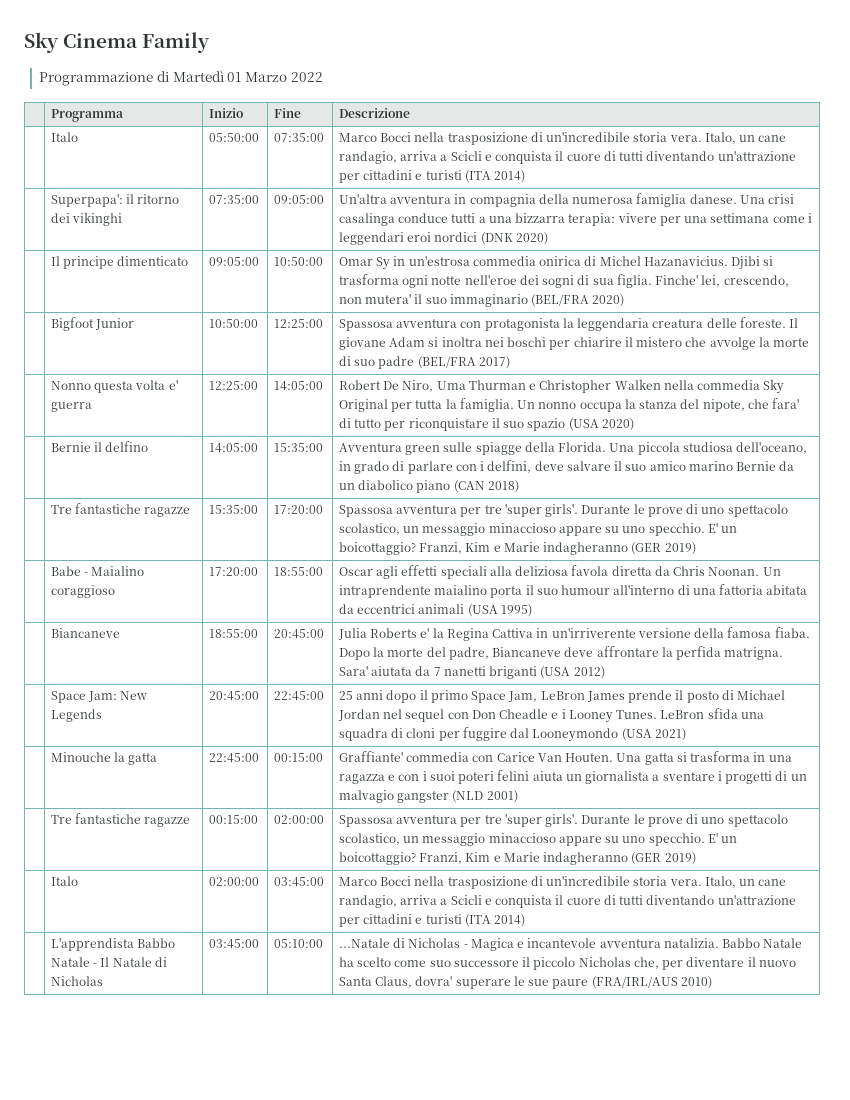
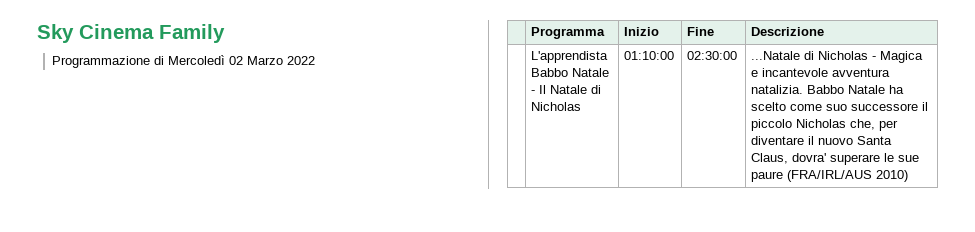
[172,71,242,82] Martedì 01 -> [167,55,243,65] Mercoledì 02
[50,132,78,142] [208,133,259,142] [273,133,324,142] [338,132,787,145] [338,151,796,164] [338,170,526,183] [50,194,180,207] [50,212,123,226] [208,195,259,204] [273,195,324,204] [338,193,795,207] [338,213,812,226] [338,232,548,245] [50,256,189,269] [208,257,259,266] [273,257,323,266] [338,256,774,270] [338,274,789,288] [338,294,625,307] [50,317,135,331] [208,319,258,328] [273,319,323,328] [338,317,799,331] [338,337,810,350] [338,356,510,369] [50,380,178,393] [50,402,92,412] [208,381,258,390] [273,381,323,391] [338,379,785,394] [338,398,800,412] [338,418,634,431] [50,441,149,452] [208,443,258,453] [273,443,323,452] [338,442,808,455] [338,460,795,474] [338,480,519,493] [50,503,191,517] [208,505,258,514] [273,505,323,514] [338,504,788,517] [338,523,738,536] [338,542,696,555] [50,566,145,576] [50,585,115,598] [208,567,258,576] [273,567,323,576] [338,565,781,579] [338,584,808,598] [338,604,532,617] [50,628,120,638] [208,629,258,638] [273,629,324,639] [337,627,810,641] [338,646,784,660] [338,666,605,679] [50,691,148,703] [50,709,102,722] [208,691,259,701] [273,691,324,701] [338,690,786,703] [337,708,764,723] [338,727,686,742] [50,752,158,765] [208,753,259,763] [273,753,323,762] [338,751,792,765] [338,770,807,784] [338,790,518,803] [50,813,191,827] [208,815,258,824] [273,815,324,824] [338,814,788,827] [338,833,738,846] [338,852,696,865] [50,876,78,886] [208,877,259,886] [273,877,324,887] [338,876,787,889] [338,895,796,908] [338,914,526,927] // | Italo | 05:50:00 | 07:35:00 | Marco Bocci nella trasposizione di un'incredibile storia vera. Italo, un cane randagio, arriva a Scicli e conquista il cuore di tutti diventando un'attrazione per cittadini e turisti (ITA 2014) // | Superpapa': il ritorno dei vikinghi | 07:35:00 | 09:05:00 | Un'altra avventura in compagnia della numerosa famiglia danese. Una crisi casalinga conduce tutti a una bizzarra terapia: vivere per una settimana come i leggendari eroi nordici (DNK 2020) // | Il principe dimenticato | 09:05:00 | 10:50:00 | Omar Sy in un'estrosa commedia onirica di Michel Hazanavicius. Djibi si trasforma ogni notte nell'eroe dei sogni di sua figlia. Finche' lei, crescendo, non mutera' il suo immaginario (BEL/FRA 2020) // | Bigfoot Junior | 10:50:00 | 12:25:00 | Spassosa avventura con protagonista la leggendaria creatura delle foreste. Il giovane Adam si inoltra nei boschi per chiarire il mistero che avvolge la morte di suo padre (BEL/FRA 2017) // | Nonno questa volta e' guerra | 12:25:00 | 14:05:00 | Robert De Niro, Uma Thurman e Christopher Walken nella commedia Sky Original per tutta la famiglia. Un nonno occupa la stanza del nipote, che fara' di tutto per riconquistare il suo spazio (USA 2020) // | Bernie il delfino | 14:05:00 | 15:35:00 | Avventura green sulle spiagge della Florida. Una piccola studiosa dell'oceano, in grado di parlare con i delfini, deve salvare il suo amico marino Bernie da un diabolico piano (CAN 2018) // | Tre fantastiche ragazze | 15:35:00 | 17:20:00 | Spassosa avventura per tre 'super girls'. Durante le prove di uno spettacolo scolastico, un messaggio minaccioso appare su uno specchio. E' un boicottaggio? Franzi, Kim e Marie indagheranno (GER 2019) // | Babe - Maialino coraggioso | 17:20:00 | 18:55:00 | Oscar agli effetti speciali alla deliziosa favola diretta da Chris Noonan. Un intraprendente maialino porta il suo humour all'interno di una fattoria abitata da eccentrici animali (USA 1995) // | Biancaneve | 18:55:00 | 20:45:00 | Julia Roberts e' la Regina Cattiva in un'irriverente versione della famosa fiaba. Dopo la morte del padre, Biancaneve deve affrontare la perfida matrigna. Sara' aiutata da 7 nanetti briganti (USA 2012) // | Space Jam: New Legends | 20:45:00 | 22:45:00 | 25 anni dopo il primo Space Jam, LeBron James prende il posto di Michael Jordan nel sequel con Don Cheadle e i Looney Tunes. LeBron sfida una squadra di cloni per fuggire dal Looneymondo (USA 2021) // | Minouche la gatta | 22:45:00 | 00:15:00 | Graffiante' commedia con Carice Van Houten. Una gatta si trasforma in una ragazza e con i suoi poteri felini aiuta un giornalista a sventare i progetti di un malvagio gangster (NLD 2001) // | Tre fantastiche ragazze | 00:15:00 | 02:00:00 | Spassosa avventura per tre 'super girls'. Durante le prove di uno spettacolo scolastico, un messaggio minaccioso appare su uno specchio. E' un boicottaggio? Franzi, Kim e Marie indagheranno (GER 2019) // | Italo | 02:00:00 | 03:45:00 | Marco Bocci nella trasposizione di un'incredibile storia vera. Italo, un cane randagio, arriva a Scicli e conquista il cuore di tutti diventando un'attrazione per cittadini e turisti (ITA 2014) -> (825, 31) none
[208,939,259,949] [273,939,323,948] 03:45:00 | 05:10:00 -> [624,51,675,60] [687,51,738,60] 01:10:00 | 02:30:00

